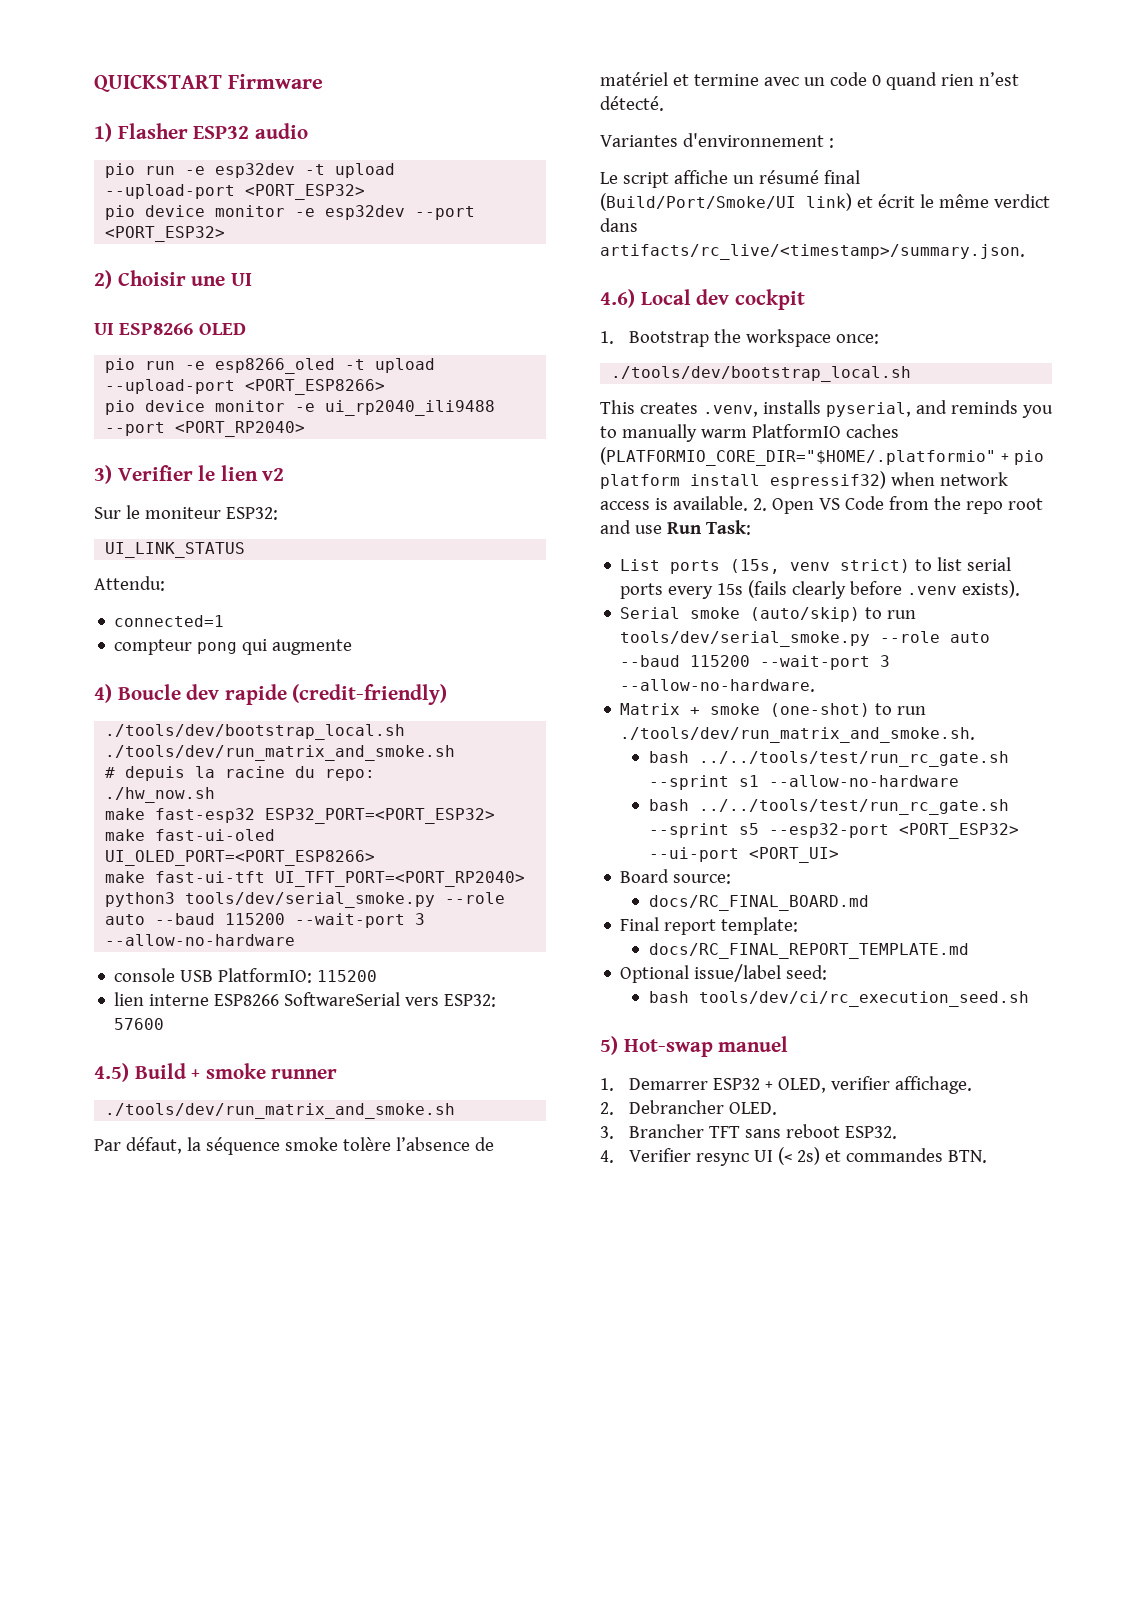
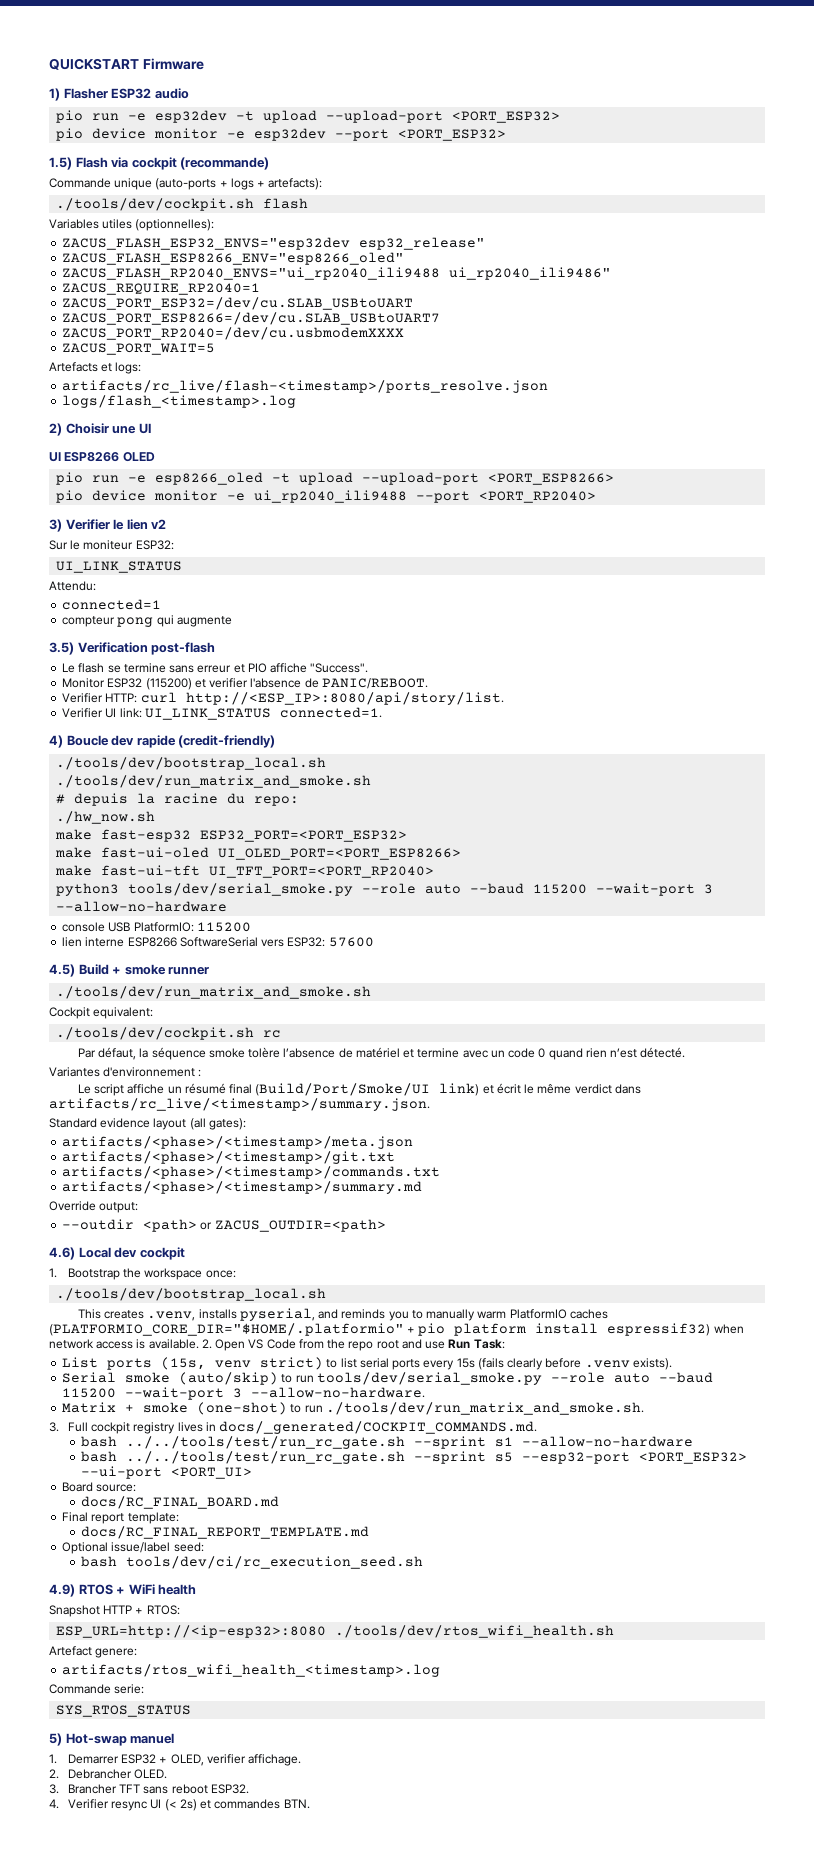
(226, 234) none -> [49,157,270,170] [49,178,323,190] [56,198,309,211] [49,219,215,231] [62,237,486,250] [62,252,405,265] [62,267,612,280] [62,283,261,295] [62,297,414,310] [62,312,441,325] [62,327,405,340] [62,343,216,355] [49,362,142,374] [62,380,549,393] [62,395,297,408] // 1.5) Flash via cockpit (recommande) // Commande unique (auto-ports + logs + artefacts): // ./tools/dev/cockpit.sh flash // Variables utiles (optionnelles): // ZACUS_FLASH_ESP32_ENVS="esp32dev esp32_release" // ZACUS_FLASH_ESP8266_ENV="esp8266_oled" // ZACUS_FLASH_RP2040_ENVS="ui_rp2040_ili9488 ui_rp2040_ili9486" // ZACUS_REQUIRE_RP2040=1 // ZACUS_PORT_ESP32=/dev/cu.SLAB_USBtoUART // ZACUS_PORT_ESP8266=/dev/cu.SLAB_USBtoUART7 // ZACUS_PORT_RP2040=/dev/cu.usbmodemXXXX // ZACUS_PORT_WAIT=5 // Artefacts et logs: // artifacts/rc_live/flash-<timestamp>/ports_resolve.json // logs/flash_<timestamp>.log
(353, 647) none -> [49,642,216,655] [62,663,369,673] [62,678,428,690] [62,692,504,705] [62,707,382,720] // 3.5) Verification post-flash // Le flash se termine sans erreur et PIO affiche "Success". // Monitor ESP32 (115200) et verifier l'absence de PANIC/REBOOT. // Verifier HTTP: curl http://<ESP_IP>:8080/api/story/list. // Verifier UI link: UI_LINK_STATUS connected=1.
(456, 1111) none -> [49,1007,154,1019] [56,1027,282,1040] // Cockpit equivalent: // ./tools/dev/cockpit.sh rc
(1025, 252) none -> [49,1118,246,1130] [62,1136,414,1149] [62,1151,396,1164] [62,1166,441,1179] [62,1181,423,1194] [49,1201,139,1213] [62,1219,386,1232] // Standard evidence layout (all gates): // artifacts/<phase>/<timestamp>/meta.json // artifacts/<phase>/<timestamp>/git.txt // artifacts/<phase>/<timestamp>/commands.txt // artifacts/<phase>/<timestamp>/summary.md // Override output: // --outdir <path> or ZACUS_OUTDIR=<path>
(976, 735) none -> [49,1421,538,1434] // 3. Full cockpit registry lives in docs/_generated/COCKPIT_COMMANDS.md.
(1030, 999) none -> [49,1584,197,1597] [49,1605,180,1617] [56,1625,615,1638] [49,1646,138,1658] [62,1664,441,1677] [49,1684,145,1694] [56,1705,192,1717] // 4.9) RTOS + WiFi health // Snapshot HTTP + RTOS: // ESP_URL=http://<ip-esp32>:8080 ./tools/dev/rtos_wifi_health.sh // Artefact genere: // artifacts/rtos_wifi_health_<timestamp>.log // Commande serie: // SYS_RTOS_STATUS

